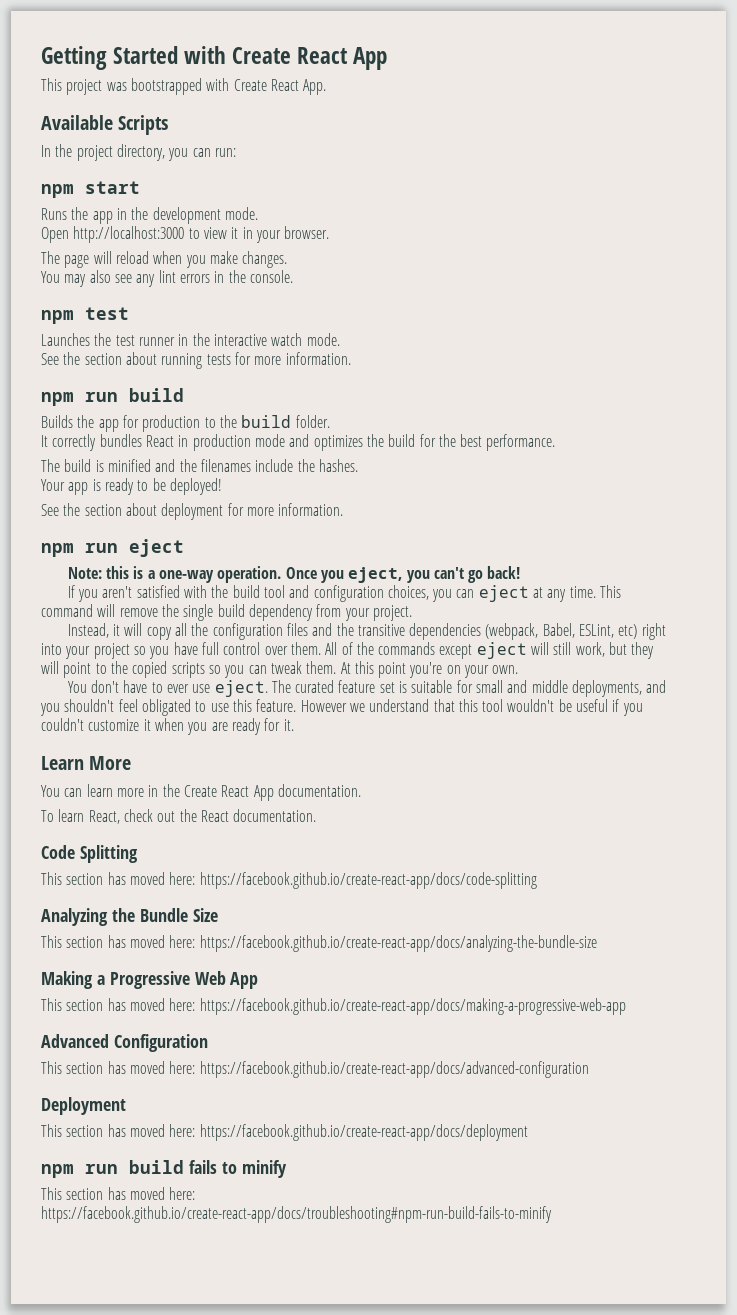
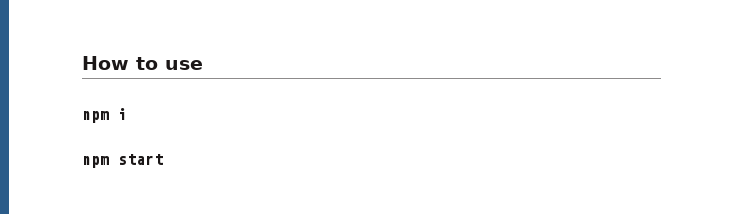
[41,46,388,70] [41,78,327,95] [41,115,169,135] [41,144,236,161] [41,181,140,198] [41,207,258,224] [41,226,330,243] [41,251,288,268] [41,270,293,287] [41,307,129,324] [41,333,340,346] [41,352,351,369] [41,388,184,406] [41,415,330,432] [41,434,556,451] [41,459,358,472] [41,478,222,495] [41,503,344,520] [41,539,184,557] [67,566,521,583] [67,585,622,602] [41,604,412,621] [67,623,666,640] [41,642,655,659] [41,661,519,678] [67,680,667,697] [40,699,643,716] [41,718,294,735] [41,756,132,770] [41,784,361,801] [41,809,317,824] [41,845,138,863] [41,872,537,889] [41,908,218,926] [41,935,597,952] [41,971,259,989] [41,998,626,1015] [41,1034,208,1052] [41,1061,589,1078] [41,1097,126,1115] [41,1124,528,1141] [41,1160,287,1178] [41,1187,196,1200] [41,1206,552,1223] Getting Started with Create React App // This project was bootstrapped with Create React App. // Available Scripts // In the project directory, you can run: // npm start // Runs the app in the development mode. // Open http://localhost:3000 to view it in your browser. // The page will reload when you make changes. // You may also see any lint errors in the console. // npm test // Launches the test runner in the interactive watch mode. // See the section about running tests for more information. // npm run build // Builds the app for production to the build folder. // It correctly bundles React in production mode and optimizes the build for the best performance. // The build is minified and the filenames include the hashes. // Your app is ready to be deployed! // See the section about deployment for more information. // npm run eject // Note: this is a one-way operation. Once you eject, you can't go back! // If you aren't satisfied with the build tool and configuration choices, you can eject at any time. This command will remove the single build dependency from your project. // Instead, it will copy all the configuration files and the transitive dependencies (webpack, Babel, ESLint, etc) right into your project so you have full control over them. All of the commands except eject will still work, but they will point to the copied scripts so you can tweak them. At this point you're on your own. // You don't have to ever use eject. The curated feature set is suitable for small and middle deployments, and you shouldn't feel obligated to use this feature. However we understand that this tool wouldn't be useful if you couldn't customize it when you are ready for it. // Learn More // You can learn more in the Create React App documentation. // To learn React, check out the React documentation. // Code Splitting // This section has moved here: https://facebook.github.io/create-react-app/docs/code-splitting // Analyzing the Bundle Size // This section has moved here: https://facebook.github.io/create-react-app/docs/analyzing-the-bundle-size // Making a Progressive Web App // This section has moved here: https://facebook.github.io/create-react-app/docs/making-a-progressive-web-app // Advanced Configuration // This section has moved here: https://facebook.github.io/create-react-app/docs/advanced-configuration // Deployment // This section has moved here: https://facebook.github.io/create-react-app/docs/deployment // npm run build fails to minify // This section has moved here: https://facebook.github.io/create-react-app/docs/troubleshooting#npm-run-build-fails-to-minify -> [82,56,203,70] [82,108,127,123] [82,154,163,168] How to use // npm i // npm start

